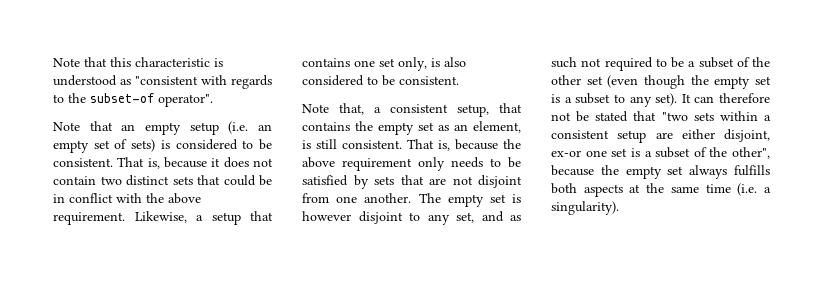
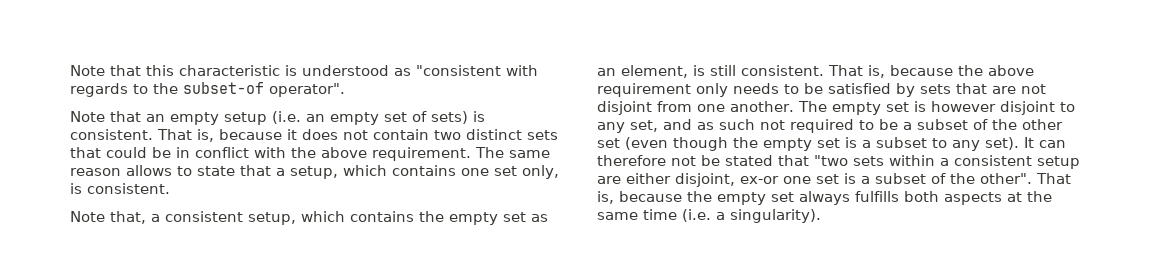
[175,139,272,150] considered to be -> (485, 116) none
[134,211,273,225] Likewise, a setup that -> [475,147,550,158] [70,165,387,179] The same reason allows to state that a setup, which
[444,57,466,67] [302,75,395,86] also considered to be -> (82, 188) none
[499,103,522,113] that -> [301,211,345,222] which
[732,147,770,159] other", -> [980,173,1071,184] [597,191,614,204] other". That is,

